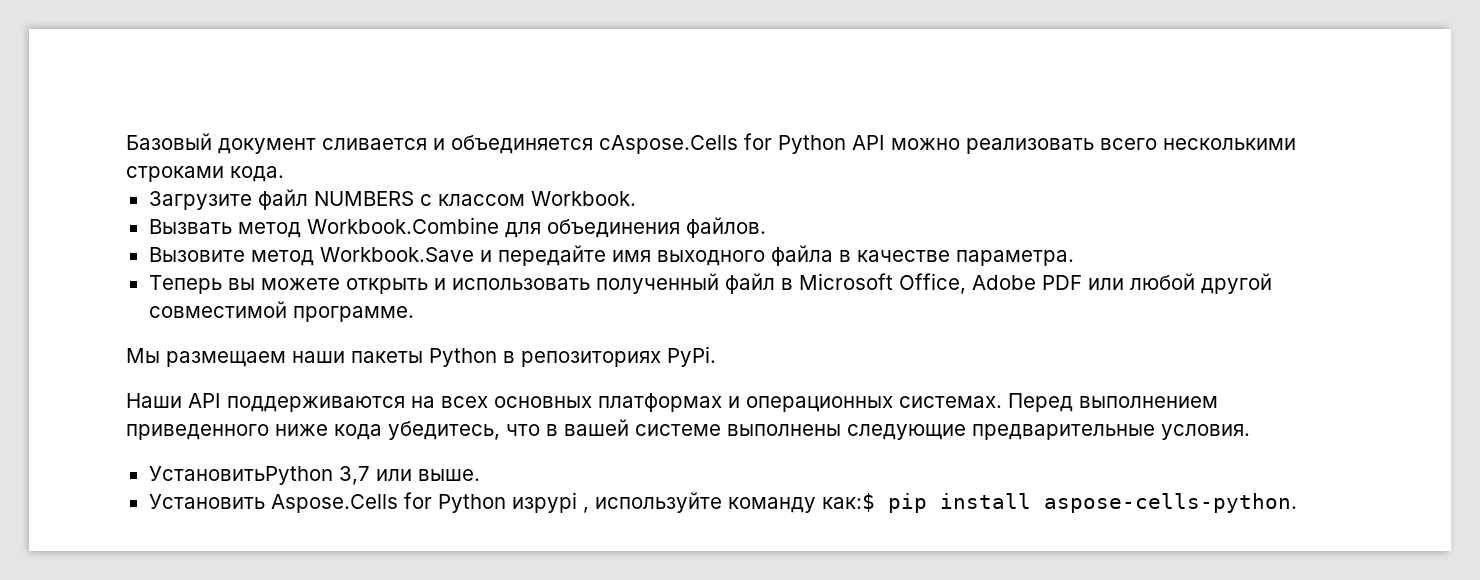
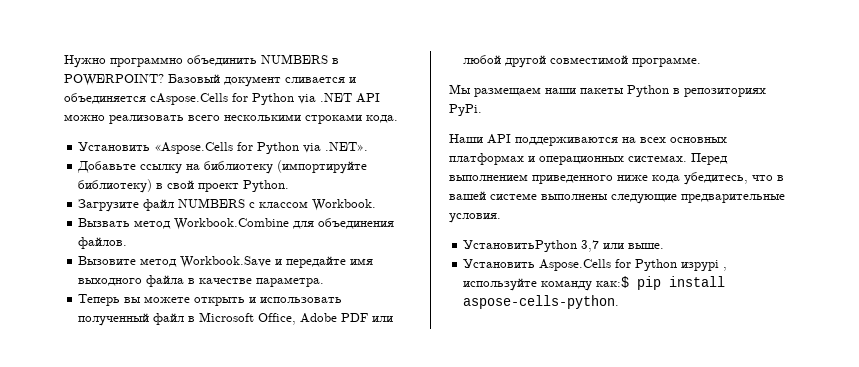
(126, 141) none -> [64,54,339,68] [64,74,164,86] Нужно программно объединить NUMBERS в POWERPOINT?
(846, 144) none -> [298,93,352,104] via .NET
(284, 174) none -> [78,142,369,154] [77,160,368,174] [78,179,290,193] // Установить «Aspose.Cells for Python via .NET». // Добавьте ссылку на библиотеку (импортируйте библиотеку) в свой проект Python.

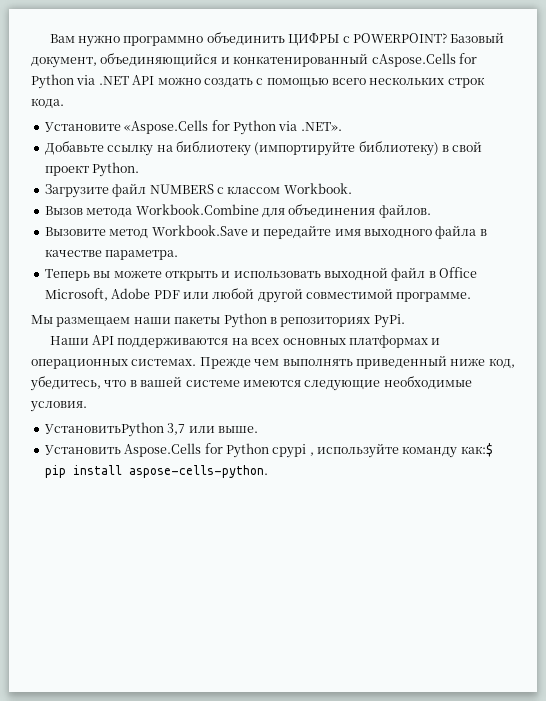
[64,54,339,68] [64,74,356,87] [64,93,146,104] Нужно программно объединить NUMBERS в POWERPOINT? Базовый документ сливается и объединяется -> [49,32,505,47] [31,53,369,68] Вам нужно программно объединить ЦИФРЫ с POWERPOINT? Базовый документ, объединяющийся и конкатенированный
[109,114,362,124] реализовать всего несколькими строками -> [203,77,485,88] создать с помощью всего нескольких строк
[78,142,151,152] Установить -> [43,122,121,132] Установите
[78,218,172,229] Вызвать метод -> [44,206,133,218] Вызов метода
[78,313,150,326] полученный -> [324,267,388,281] выходной
[199,312,297,325] Microsoft Office, -> [439,267,478,278] [44,288,108,301] Office Microsoft,
[691,153,728,165] [449,174,680,184] Перед выполнением приведенного ниже кода -> [199,355,515,369] Прежде чем выполнять приведенный ниже код,
[541,194,785,204] выполнены следующие предварительные -> [242,376,472,391] имеются следующие необходимые
[681,260,720,271] изpypi -> [272,444,307,458] сpypi

